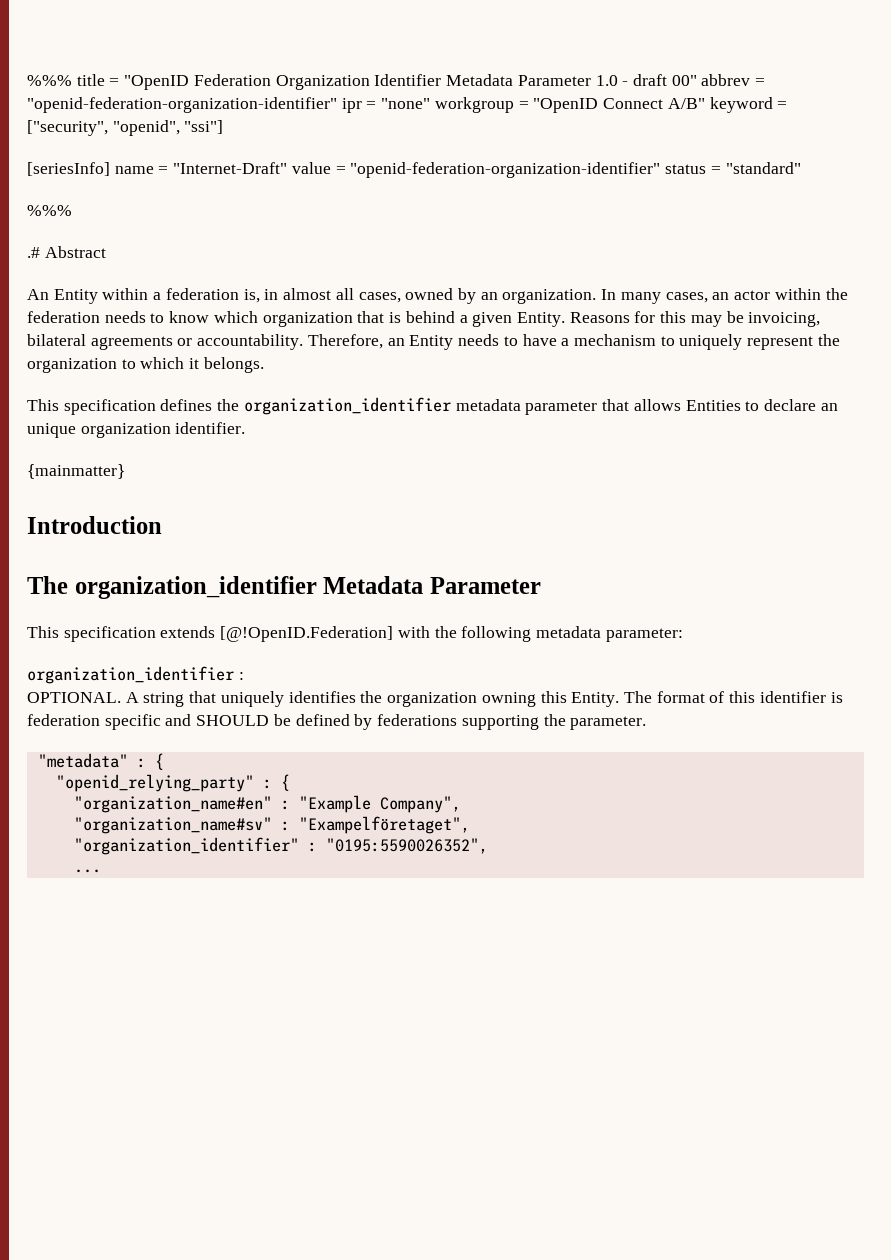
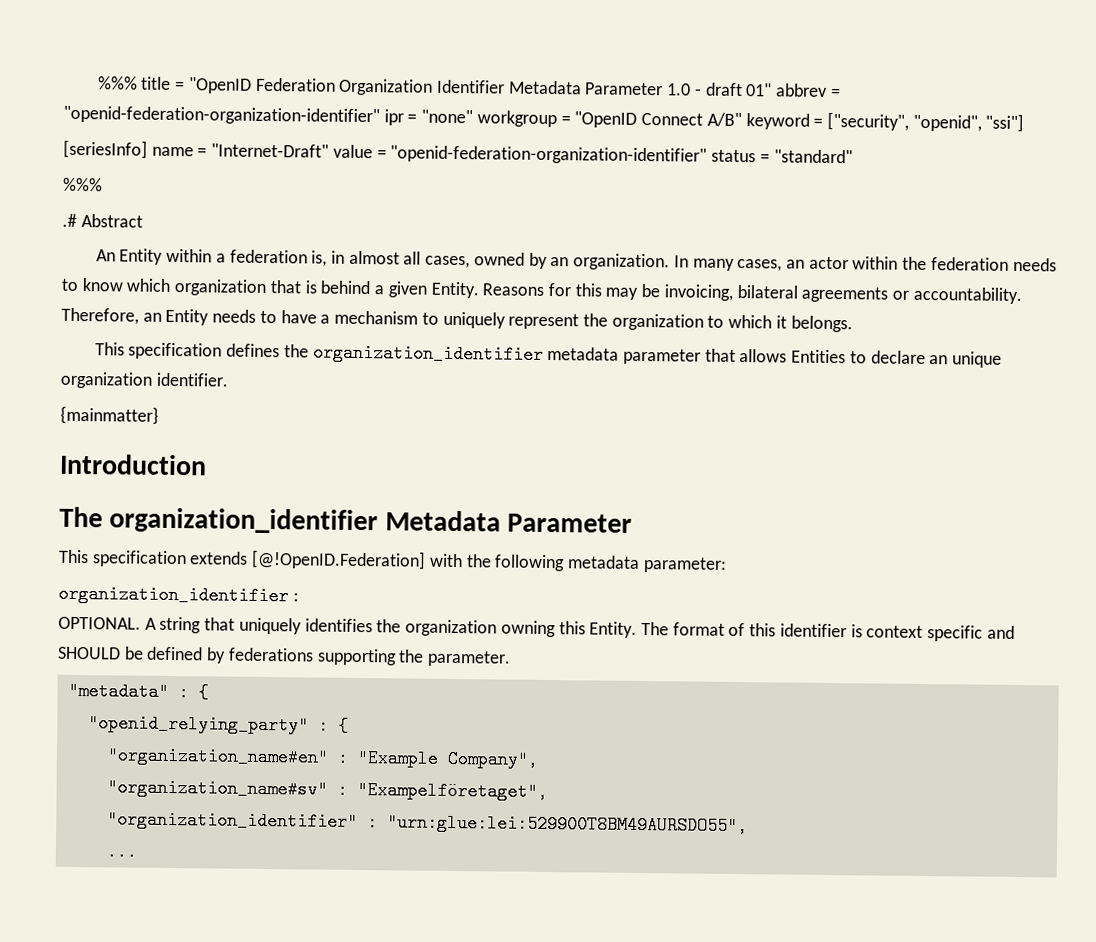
[671,75,697,86] 00" -> [746,83,773,97] 01"
[27,714,100,726] federation -> [866,625,924,639] context
[325,838,488,854] "0195:5590026352", -> [386,813,748,836] "urn:glue:lei:529900T8BM49AURSDO55",

